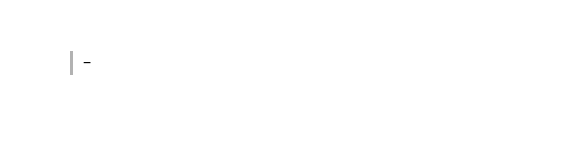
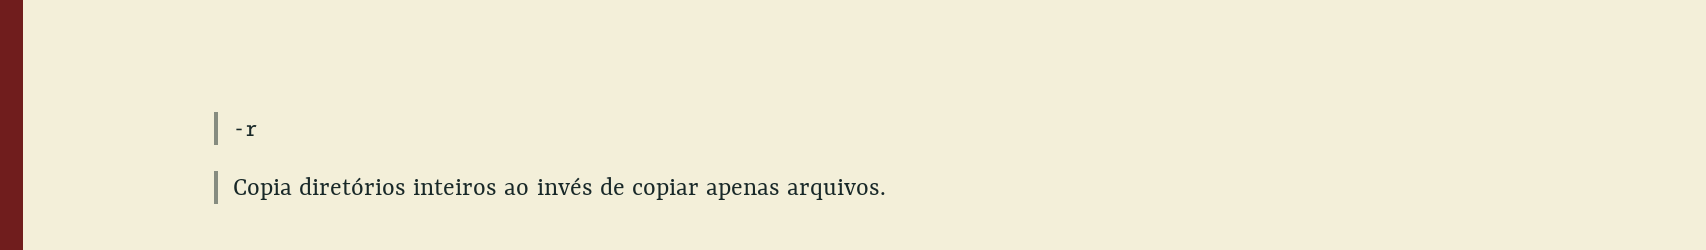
[81,62,92,68] - -> [232,124,257,136] [232,177,887,200] -r // Copia diretórios inteiros ao invés de copiar apenas arquivos.

